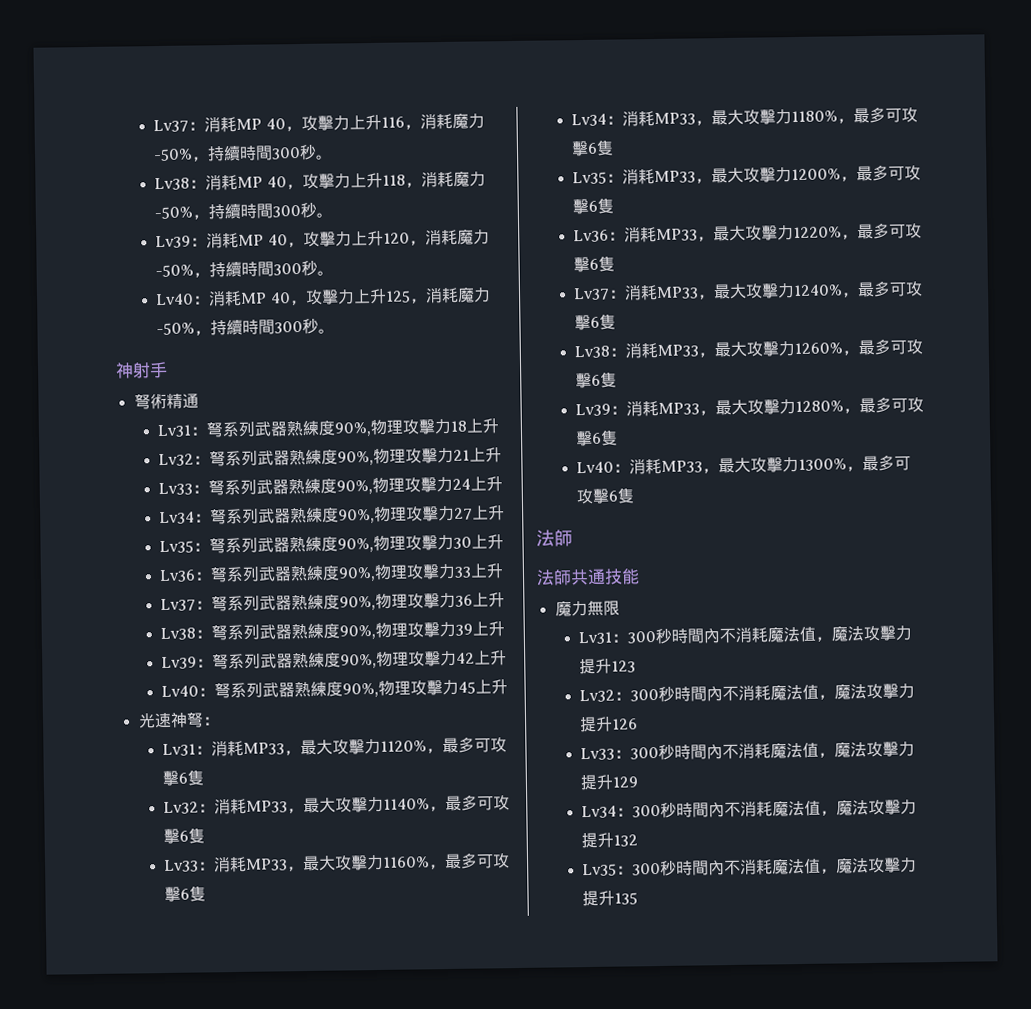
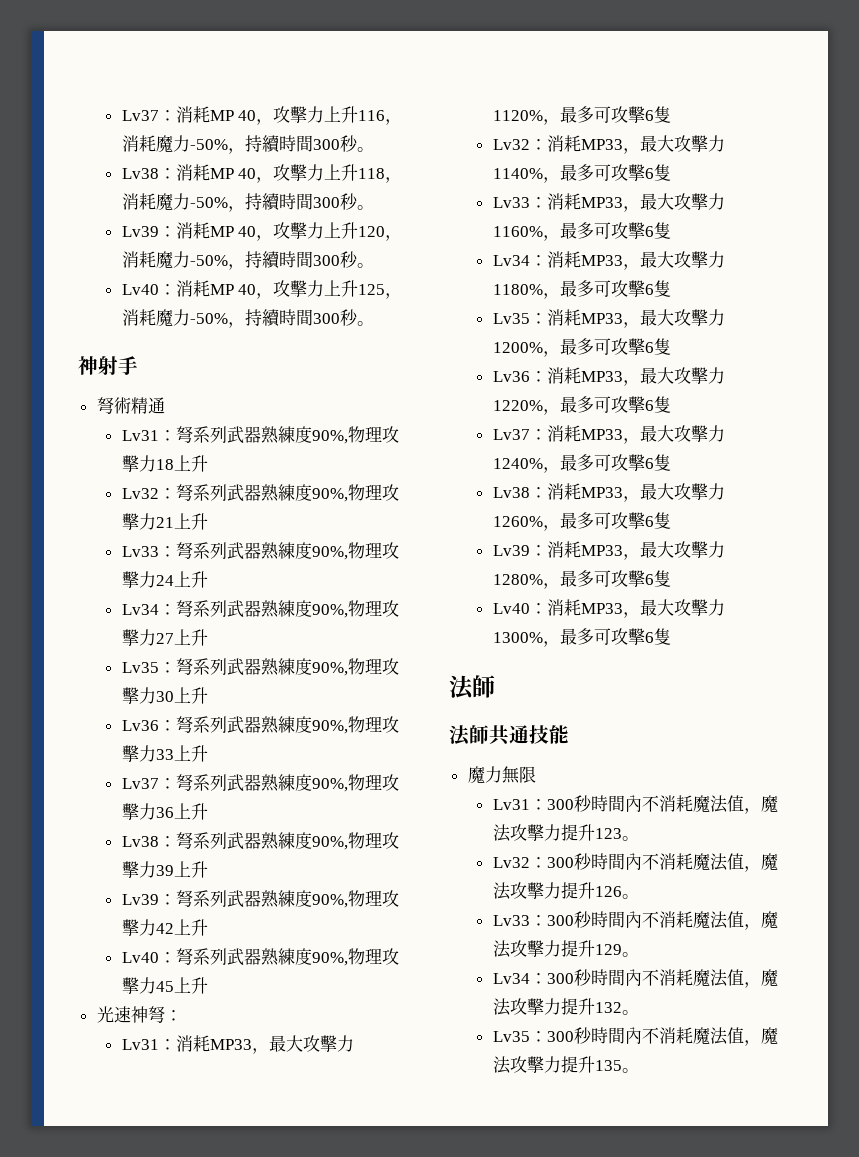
(637, 666) none -> [621,836,639,841] 。
(639, 724) none -> [621,894,639,899] 。
(640, 782) none -> [621,952,639,957] 。
(639, 840) none -> [621,1010,639,1015] 。
(639, 898) none -> [621,1068,639,1073] 。

